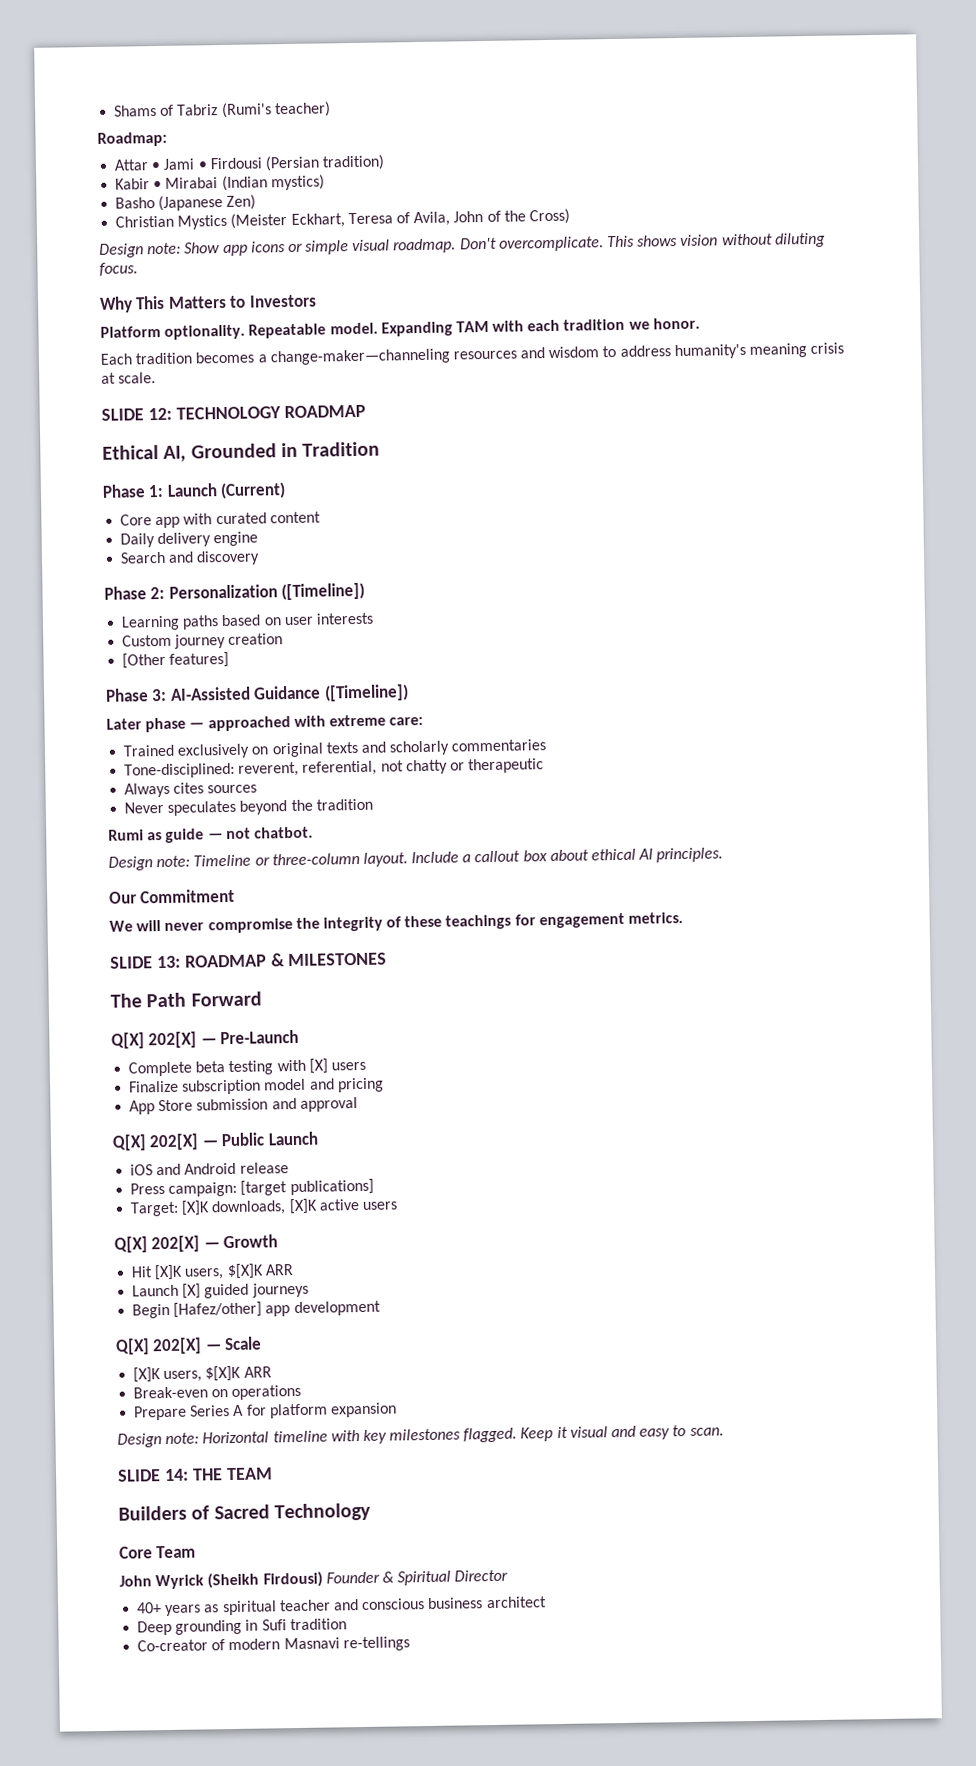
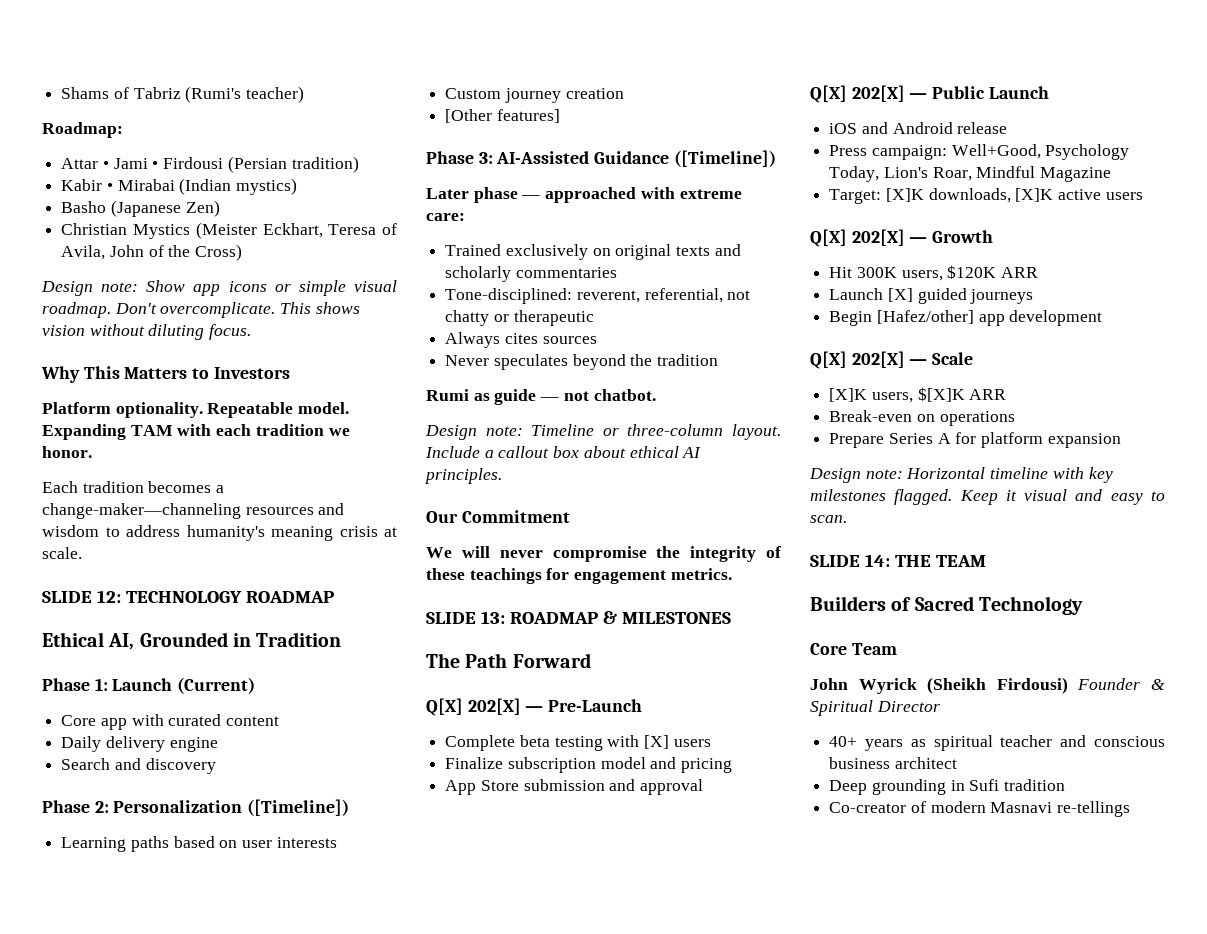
[240,1178,374,1196] [target publications] -> [951,144,1130,160] [829,166,1112,182] Well+Good, Psychology Today, Lion's Roar, Mindful Magazine
[154,1263,264,1281] [X]K users, $[X]K -> [856,265,997,281] 300K users, $120K

